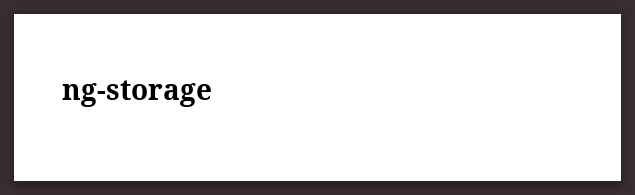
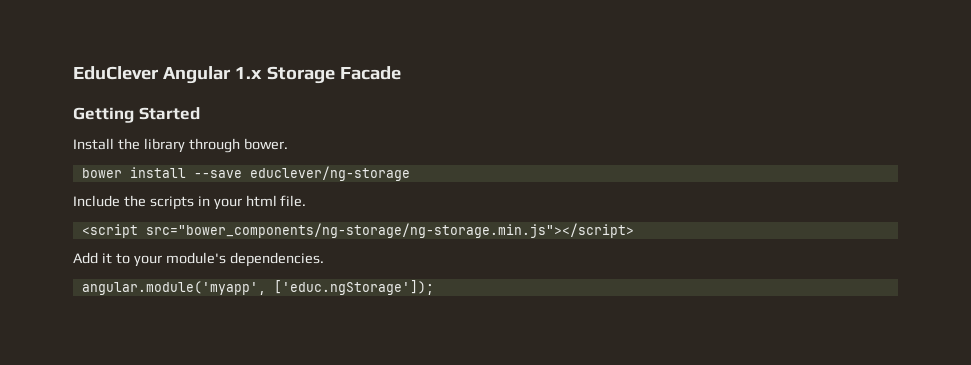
[62,80,212,107] ng-storage -> [73,66,401,84] [73,107,200,123] [73,138,288,153] [81,166,410,181] [73,195,307,210] [81,223,634,238] [73,252,324,267] [81,280,434,295] EduClever Angular 1.x Storage Facade // Getting Started // Install the library through bower. // bower install --save educlever/ng-storage // Include the scripts in your html file. // <script src="bower_components/ng-storage/ng-storage.min.js"></script> // Add it to your module's dependencies. // angular.module('myapp', ['educ.ngStorage']);

